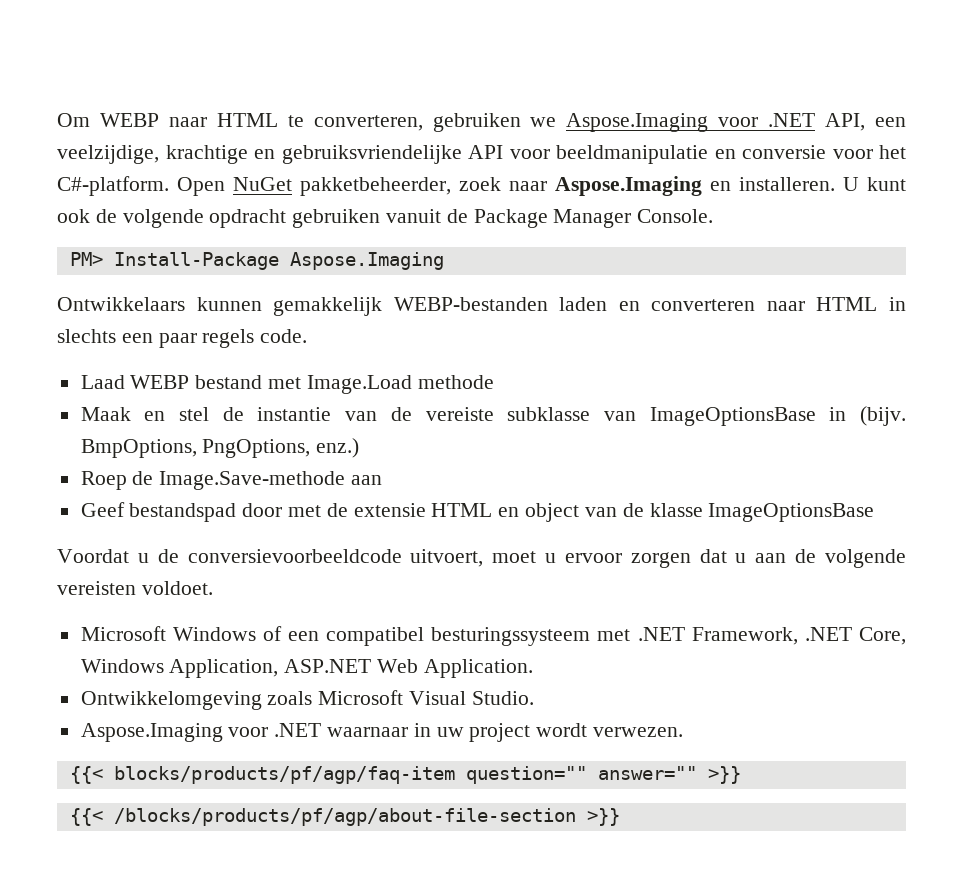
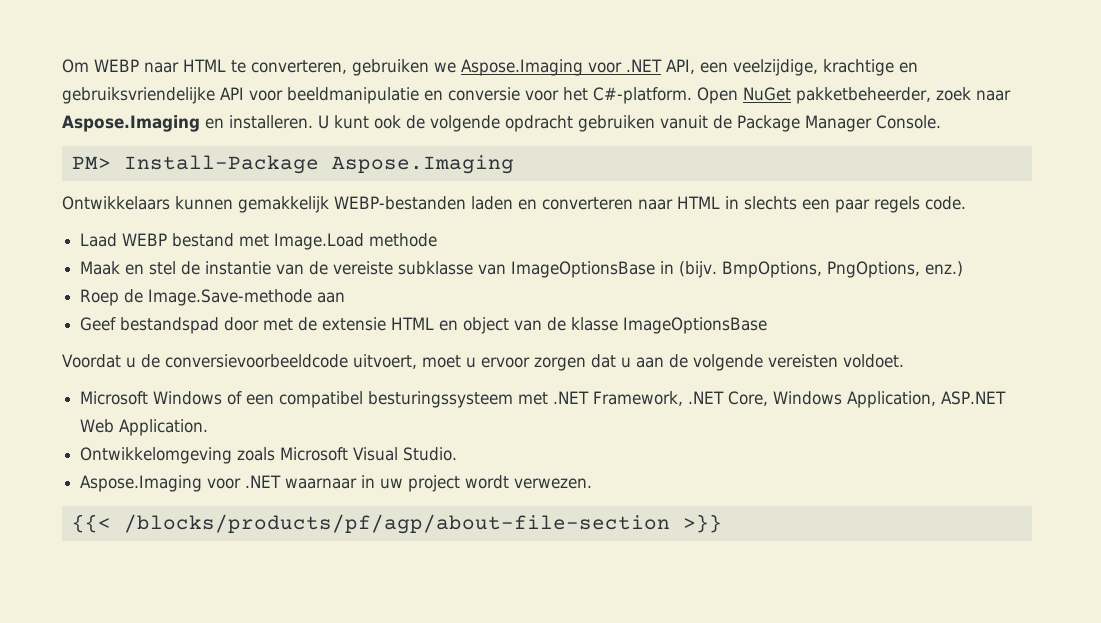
[69,766,741,784] // {{< blocks/products/pf/agp/faq-item question="" answer="" >}} -> (593, 483) none

